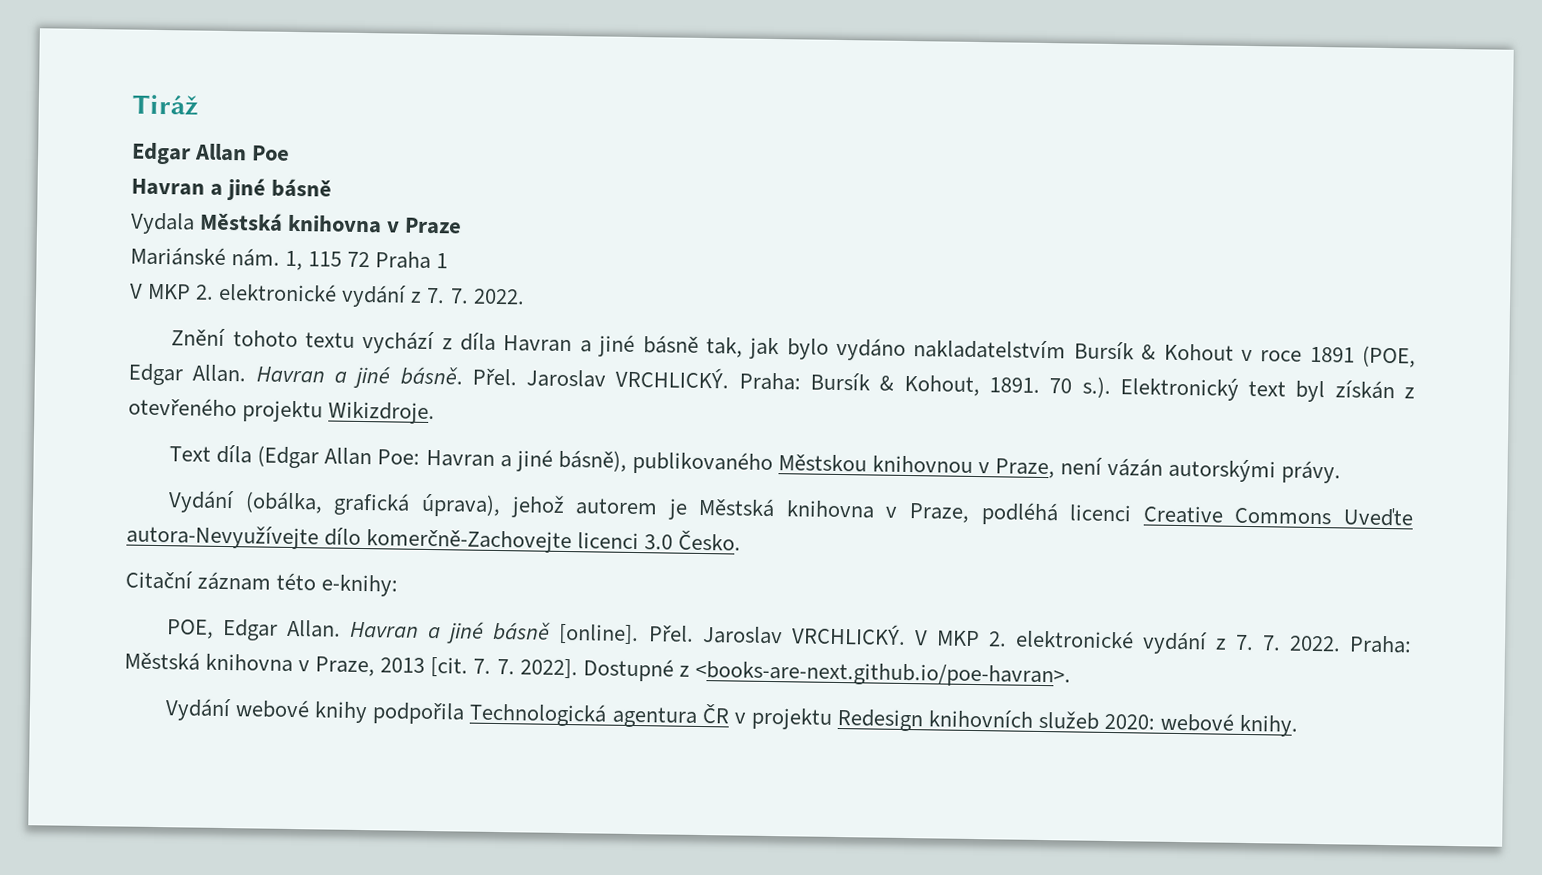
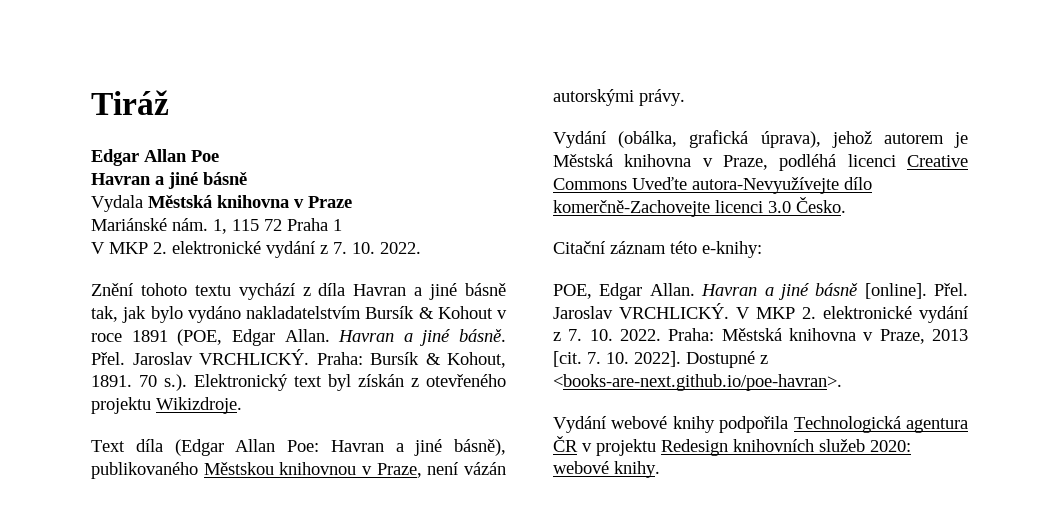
[449,288,469,304] 7. -> [352,242,375,254] 10.
[1261,635,1281,651] 7. -> [589,329,613,341] 10.
[496,659,515,675] 7. -> [606,352,629,364] 10.

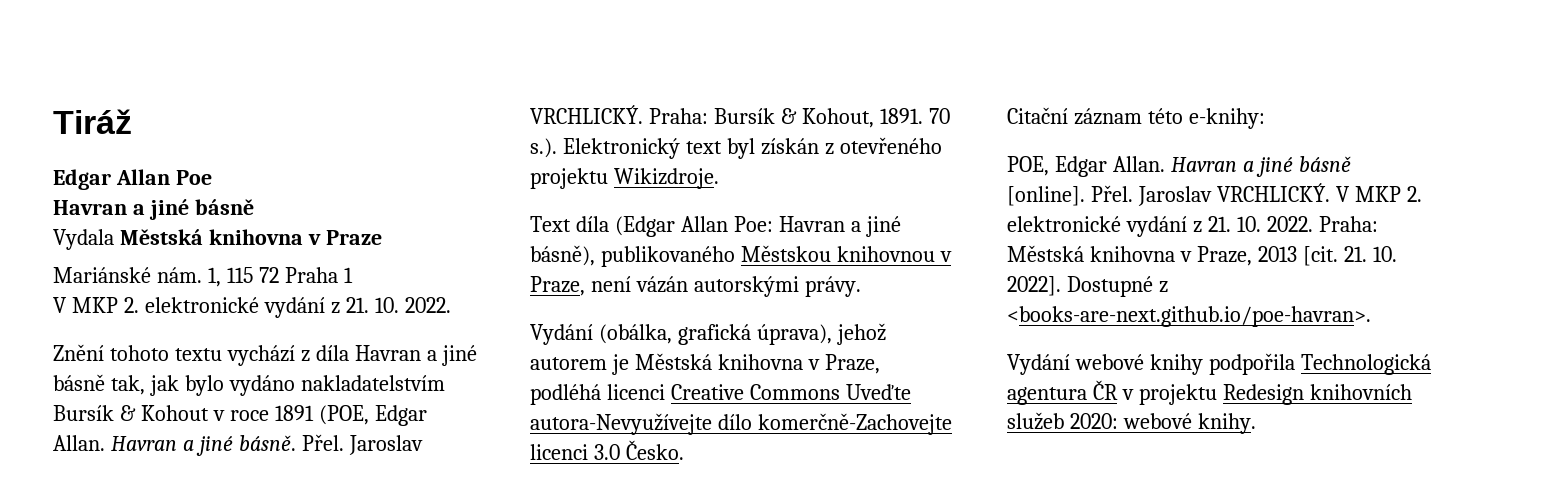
[333,242,347,254] 7. -> [345,297,369,313] 21.
[568,329,583,341] 7. -> [1207,216,1231,232] 21.
[587,352,601,364] 7. -> [1343,246,1367,262] 21.

